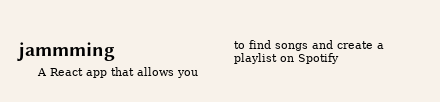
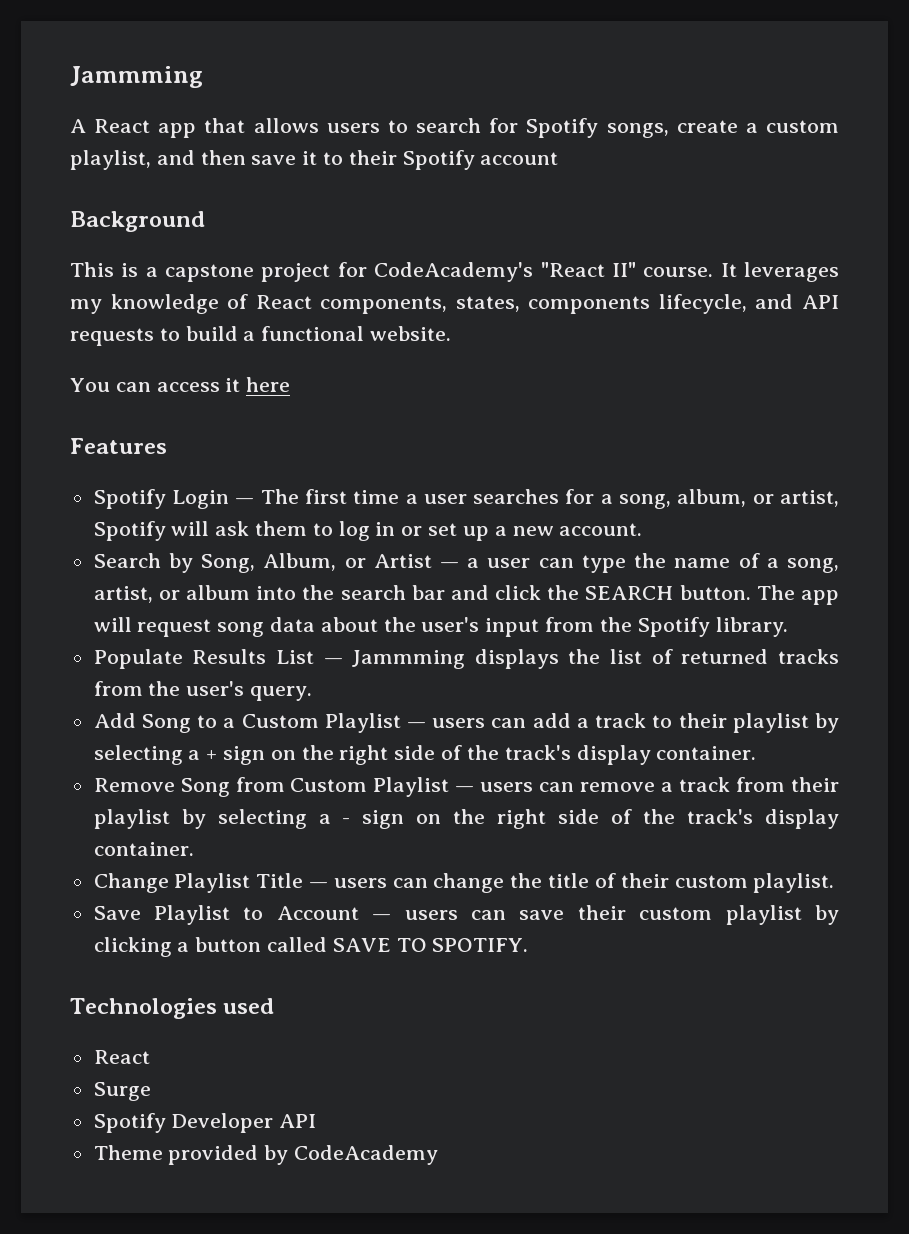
[17,42,115,61] jammming -> [70,66,203,88] Jammming
[176,70,198,78] [234,40,384,51] [234,53,339,64] you to find songs and create a playlist on Spotify -> [326,118,839,138] [70,150,559,170] [70,211,205,232] [70,262,839,282] [70,294,839,314] [70,326,452,346] [70,377,291,392] [70,438,167,454] [93,489,840,509] [93,521,643,541] [93,553,840,573] [93,585,839,605] [93,617,789,637] [93,649,839,669] [93,681,313,701] [93,713,840,733] [93,745,757,765] [93,777,839,797] [93,809,840,829] [93,842,194,856] [93,873,835,893] [93,905,839,925] [93,937,529,957] [70,998,275,1019] [93,1050,150,1064] [93,1082,151,1101] [93,1113,317,1133] [93,1145,439,1165] users to search for Spotify songs, create a custom playlist, and then save it to their Spotify account // Background // This is a capstone project for CodeAcademy's "React II" course. It leverages my knowledge of React components, states, components lifecycle, and API requests to build a functional website. // You can access it here // Features // Spotify Login — The first time a user searches for a song, album, or artist, Spotify will ask them to log in or set up a new account. // Search by Song, Album, or Artist — a user can type the name of a song, artist, or album into the search bar and click the SEARCH button. The app will request song data about the user's input from the Spotify library. // Populate Results List — Jammming displays the list of returned tracks from the user's query. // Add Song to a Custom Playlist — users can add a track to their playlist by selecting a + sign on the right side of the track's display container. // Remove Song from Custom Playlist — users can remove a track from their playlist by selecting a - sign on the right side of the track's display container. // Change Playlist Title — users can change the title of their custom playlist. // Save Playlist to Account — users can save their custom playlist by clicking a button called SAVE TO SPOTIFY. // Technologies used // React // Surge // Spotify Developer API // Theme provided by CodeAcademy

